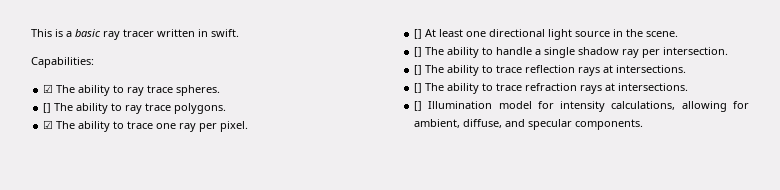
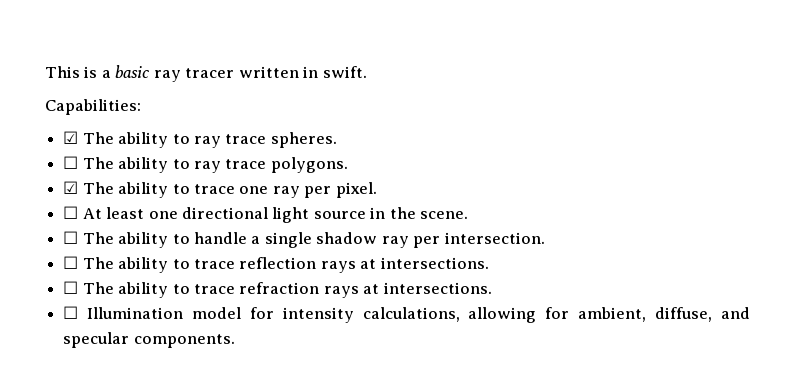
[43,103,52,113] [] -> [63,156,79,169] ☐
[414,29,423,39] [] -> [63,206,79,219] ☐
[414,47,423,57] [] -> [63,231,79,244] ☐
[414,65,423,75] [] -> [63,256,79,269] ☐
[414,83,423,93] [] -> [63,281,79,294] ☐
[414,101,423,111] [] -> [63,306,79,319] ☐

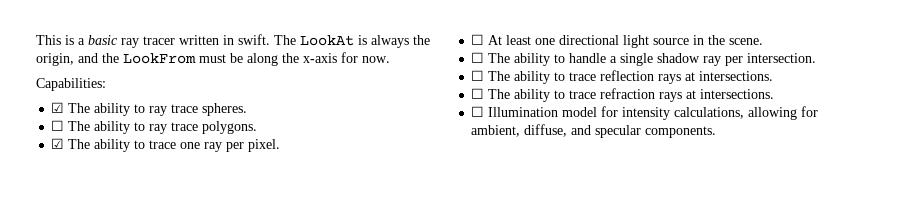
(367, 72) none -> [274,35,430,48] [36,52,390,66] The LookAt is always the origin, and the LookFrom must be along the x-axis for now.

